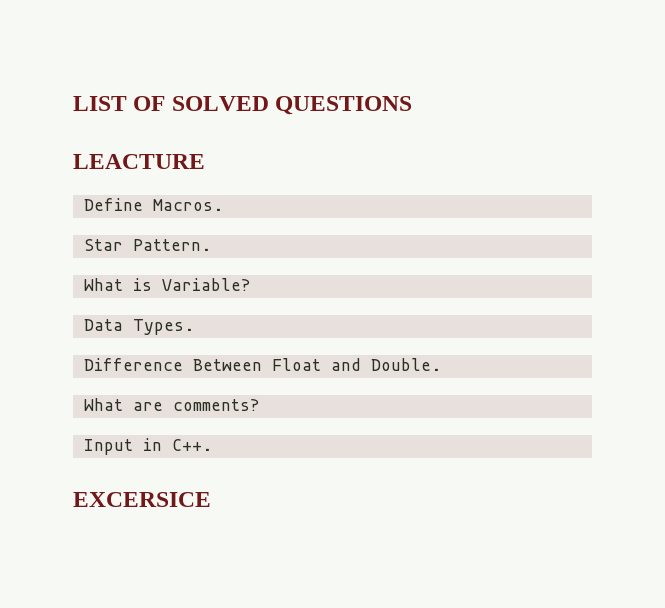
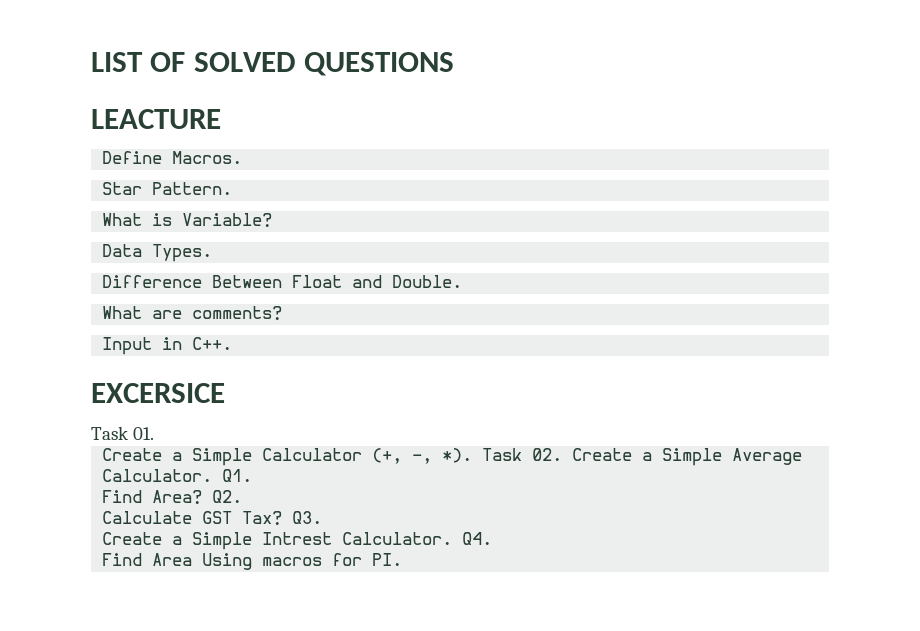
(211, 499) none -> [91,426,155,440] [102,448,803,466] [102,469,253,482] [102,490,243,505] [102,511,323,526] [102,532,493,550] [102,553,403,570] // Task 01. // Create a Simple Calculator (+, -, *). Task 02. Create a Simple Average Calculator. Q1. // Find Area? Q2. // Calculate GST Tax? Q3. // Create a Simple Intrest Calculator. Q4. // Find Area Using macros for PI.

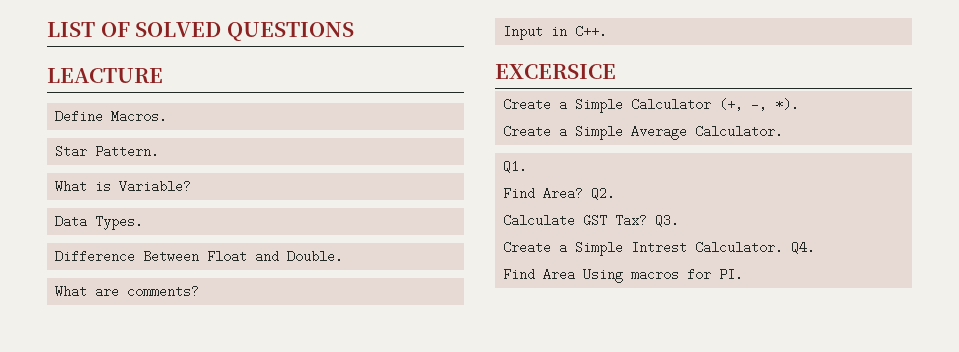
[91,426,155,440] // Task 01. -> (616, 71) none
[482,448,563,461] Task 02. -> (799, 104) //
(213, 475) none -> (783, 131) //

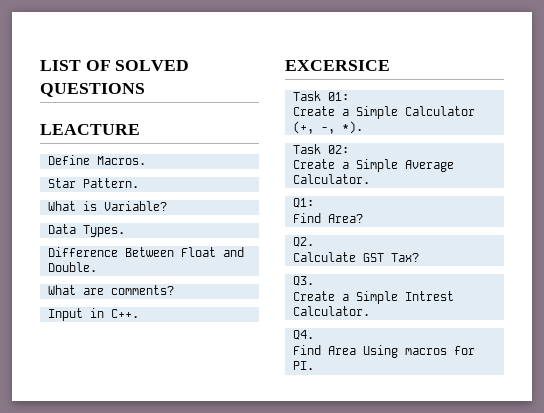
(616, 71) none -> [292,91,349,101] // Task 01:
(799, 104) none -> [292,144,349,154] // Task 02:
[502,160,527,173] Q1. -> [292,198,314,208] Q1:
(583, 193) none -> (363, 218) //
(647, 220) none -> (419, 257) //
(783, 247) none -> (370, 311) //

